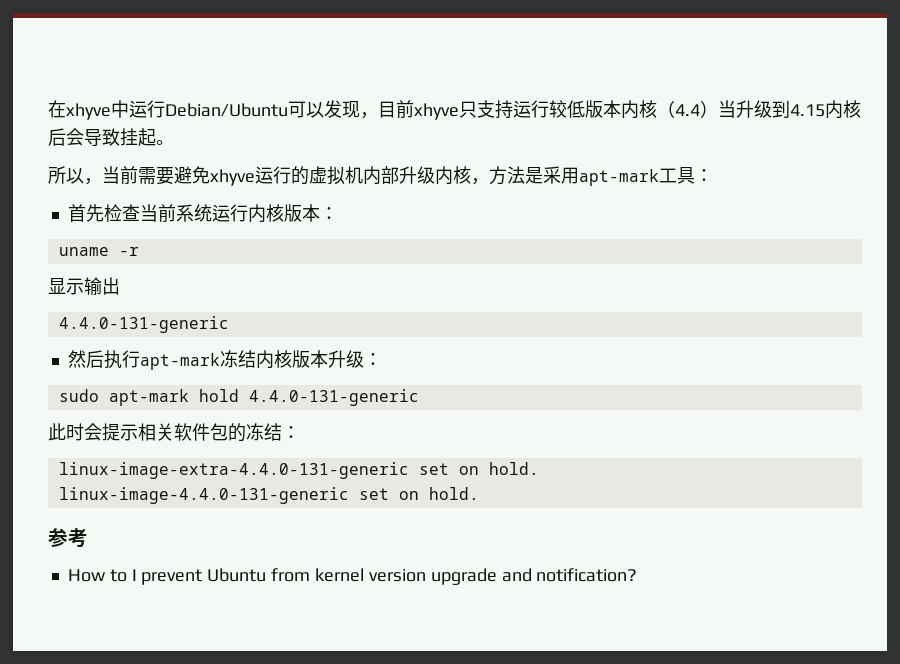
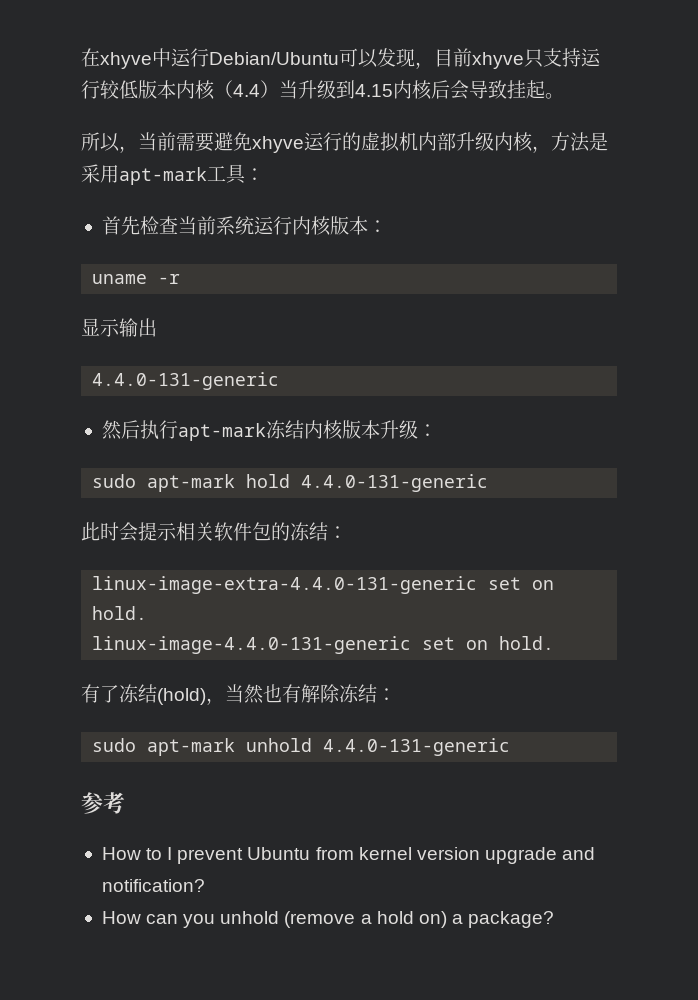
(479, 493) none -> [81,684,396,705] [92,738,511,756] // 有了冻结(hold)，当然也有解除冻结： // sudo apt-mark unhold 4.4.0-131-generic
(638, 575) none -> [101,911,555,928] // How can you unhold (remove a hold on) a package?

